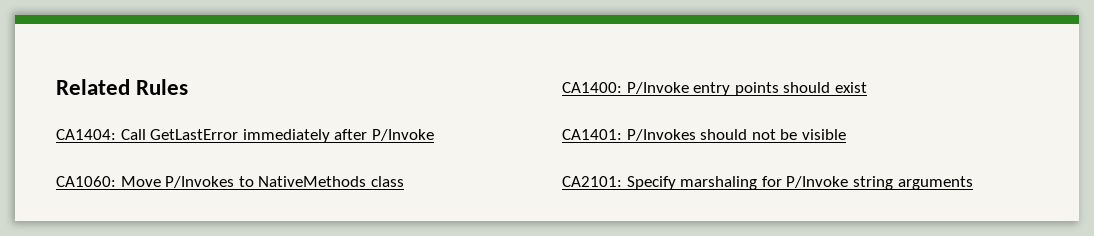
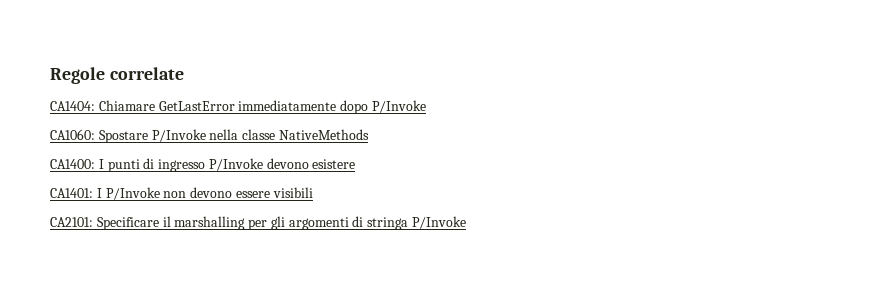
[56,79,189,95] Related Rules -> [50,67,184,84] Regole correlate
[120,129,434,143] [56,176,254,188] Call GetLastError immediately after P/Invoke // CA1060: Move P/Invokes to -> [98,100,426,114] [50,129,276,143] Chiamare GetLastError immediatamente dopo P/Invoke // CA1060: Spostare P/Invoke nella classe
[370,176,404,187] class -> (369, 134) none
[626,82,867,96] [562,129,846,141] [562,176,973,190] P/Invoke entry points should exist // CA1401: P/Invokes should not be visible // CA2101: Specify marshaling for P/Invoke string arguments -> [98,158,356,172] [50,187,313,200] [50,216,467,230] I punti di ingresso P/Invoke devono esistere // CA1401: I P/Invoke non devono essere visibili // CA2101: Specificare il marshalling per gli argomenti di stringa P/Invoke

